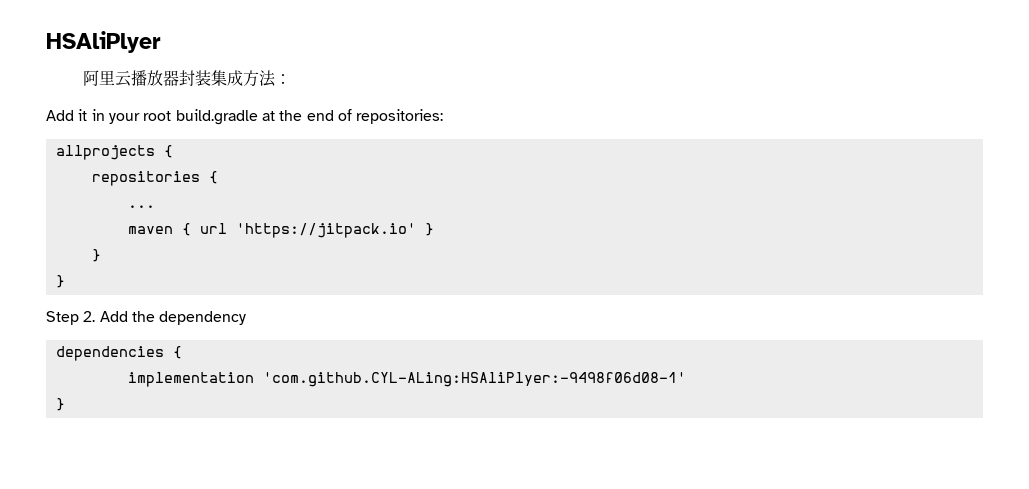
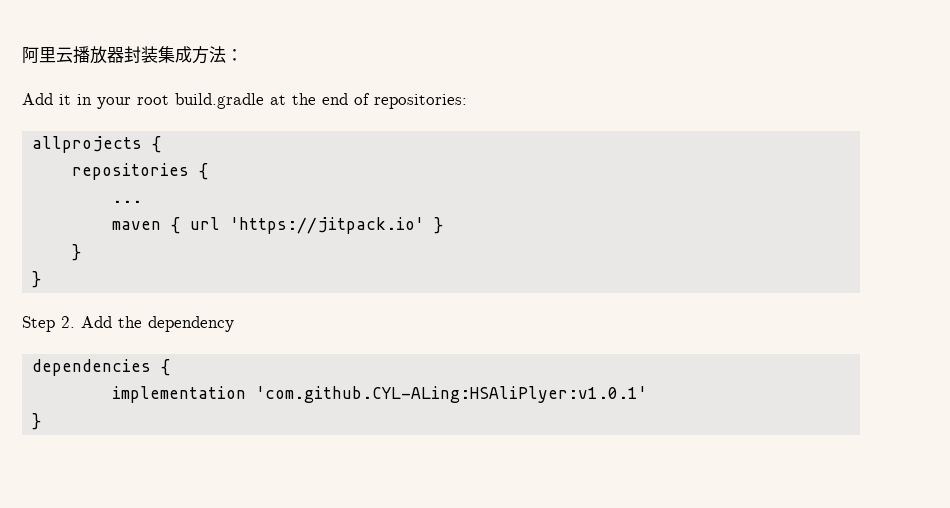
[46,31,161,53] HSAliPlyer // -> (22, 55) none
[262,372,686,387] 'com.github.CYL-ALing:HSAliPlyer:-9498f06d08-1' -> [256,386,648,403] 'com.github.CYL-ALing:HSAliPlyer:v1.0.1'

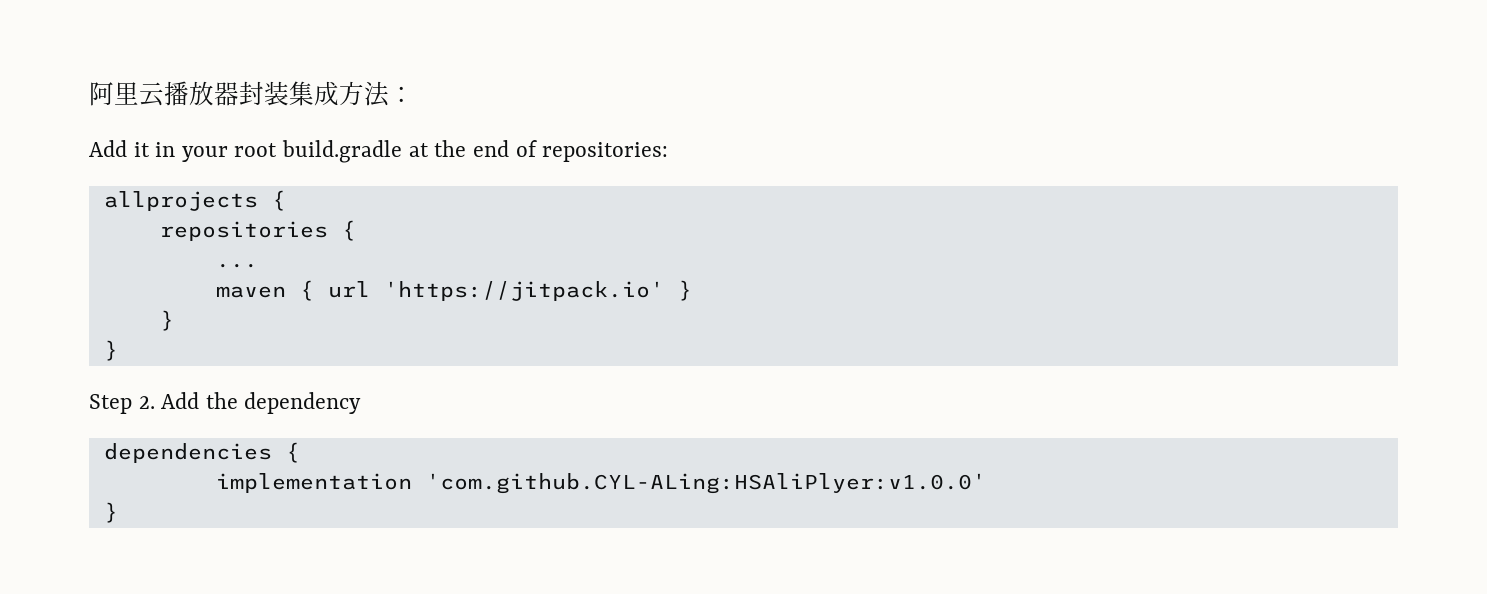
[256,386,648,403] 'com.github.CYL-ALing:HSAliPlyer:v1.0.1' -> [425,473,986,494] 'com.github.CYL-ALing:HSAliPlyer:v1.0.0'

